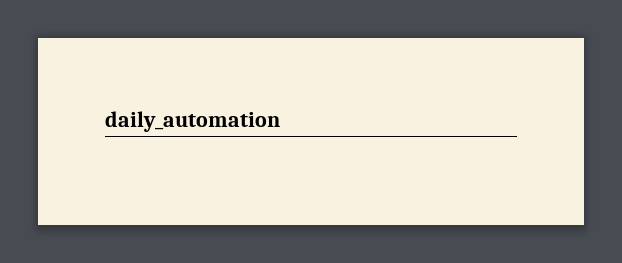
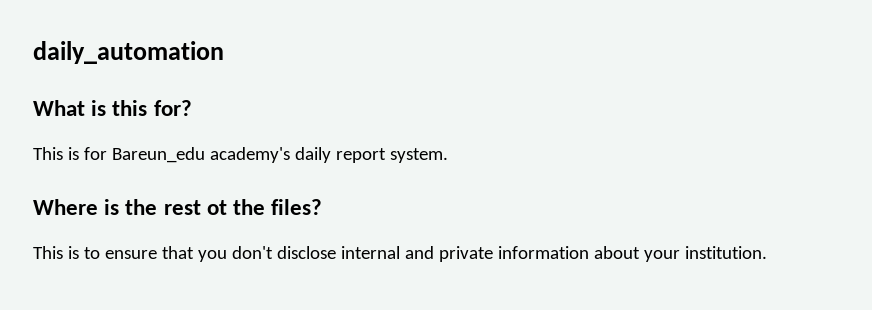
(280, 121) none -> [33,100,192,116] [33,147,448,163] [33,199,323,215] [33,246,767,262] // What is this for? // This is for Bareun_edu academy's daily report system. // Where is the rest ot the files? // This is to ensure that you don't disclose internal and private information about your institution.

